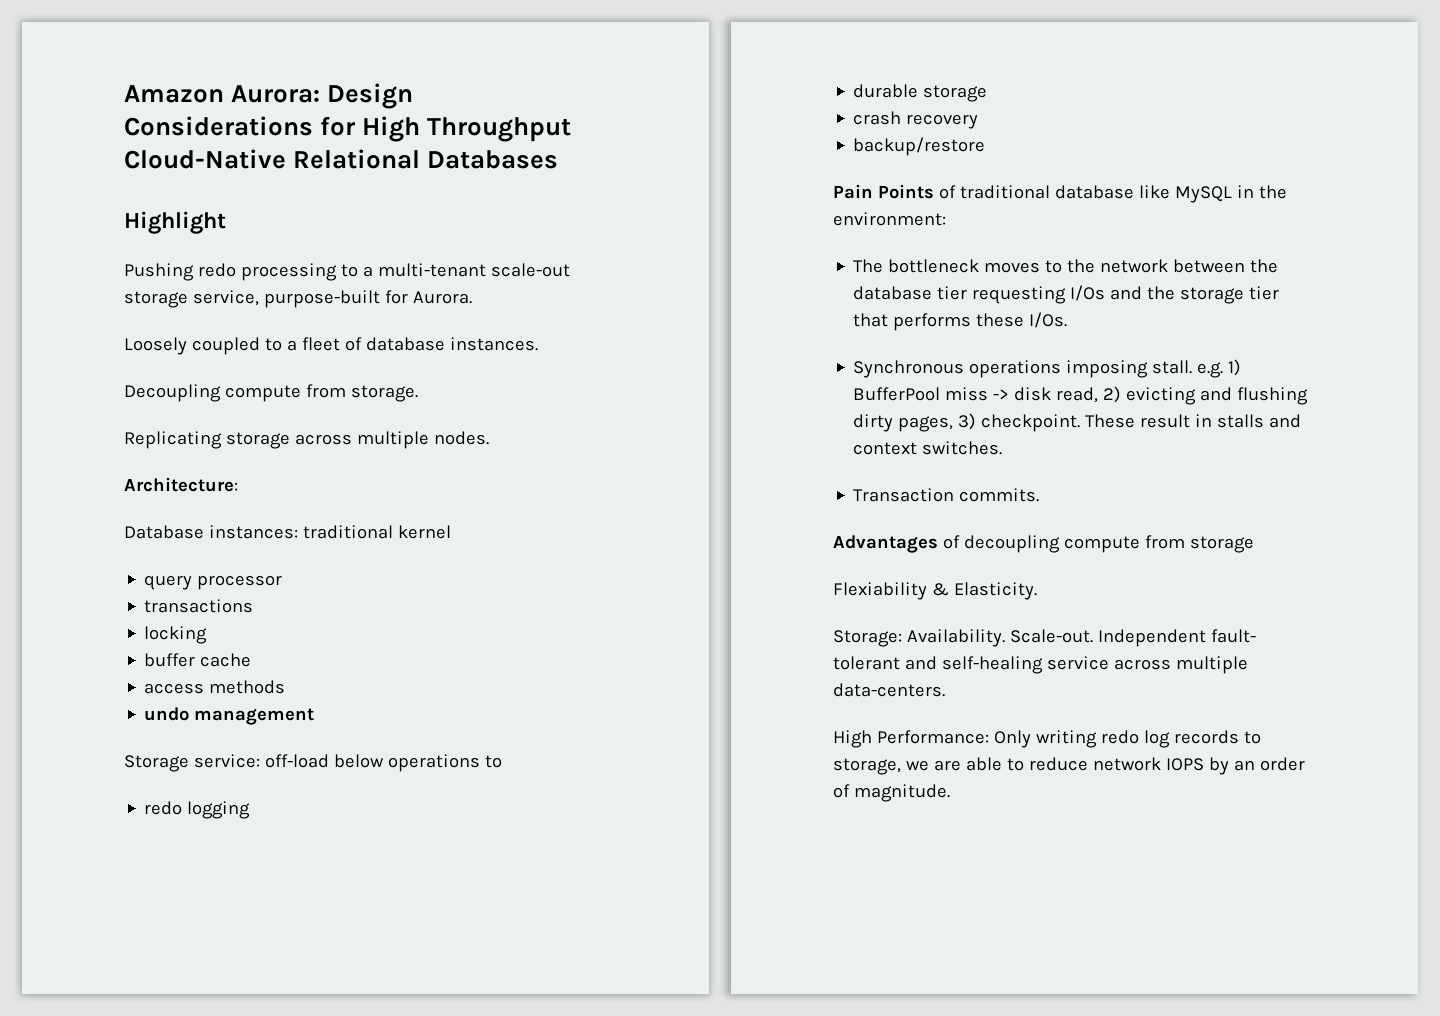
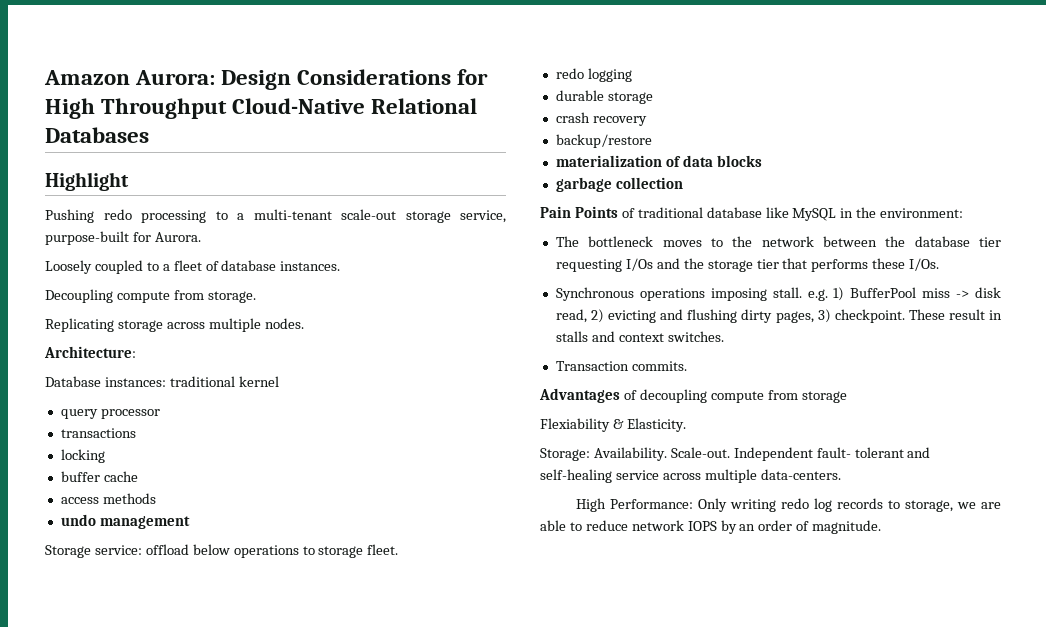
[264,754,329,768] off-load -> [145,544,189,555] offload
(502, 761) none -> [318,544,399,558] storage fleet.
(986, 146) none -> [555,155,762,167] [555,177,683,192] // materialization of data blocks // garbage collection

